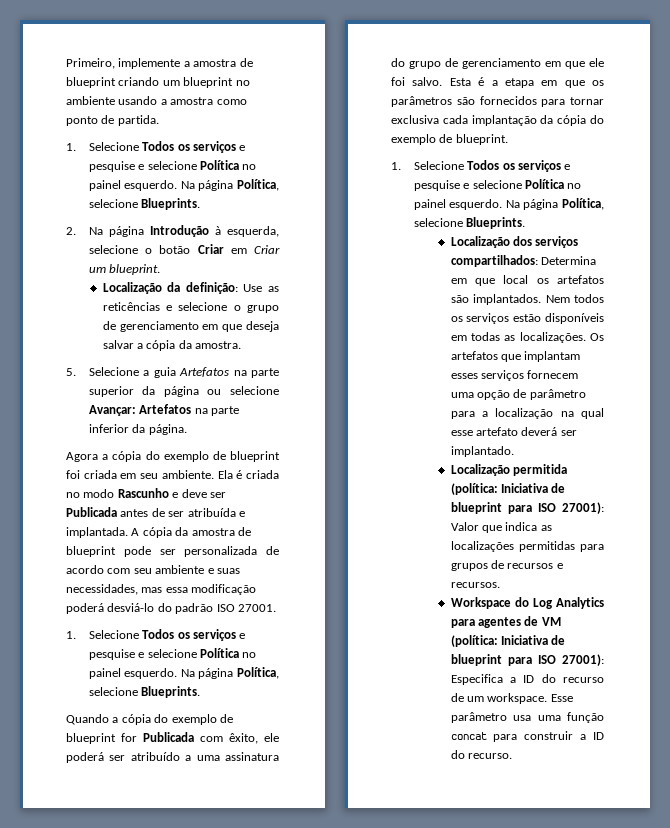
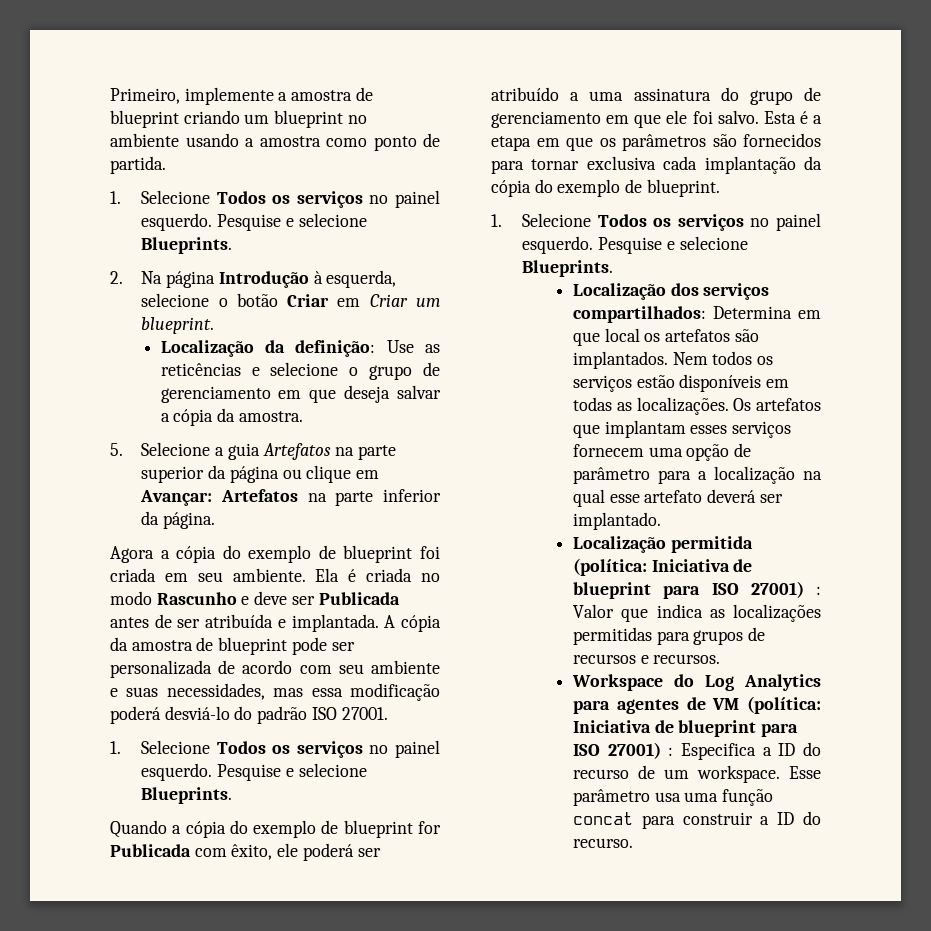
[239,145,246,151] [88,160,257,172] [88,179,279,191] e pesquise e selecione Política no painel esquerdo. Na página Política, -> [369,190,441,208] [141,213,294,231] no painel esquerdo. Pesquise e
[230,386,279,395] selecione -> [306,465,379,483] clique em
[239,633,246,639] [88,648,257,660] [88,667,279,679] e pesquise e selecione Política no painel esquerdo. Na página Política, -> [369,740,441,758] [141,763,294,781] no painel esquerdo. Pesquise e
[564,164,571,170] [413,179,582,191] [413,198,604,210] e pesquise e selecione Política no painel esquerdo. Na página Política, -> [750,213,821,231] [522,236,675,254] no painel esquerdo. Pesquise e
[562,502,604,514] 27001): -> [750,581,821,598] 27001) :
[562,654,604,666] 27001): -> [607,742,674,759] 27001) :

